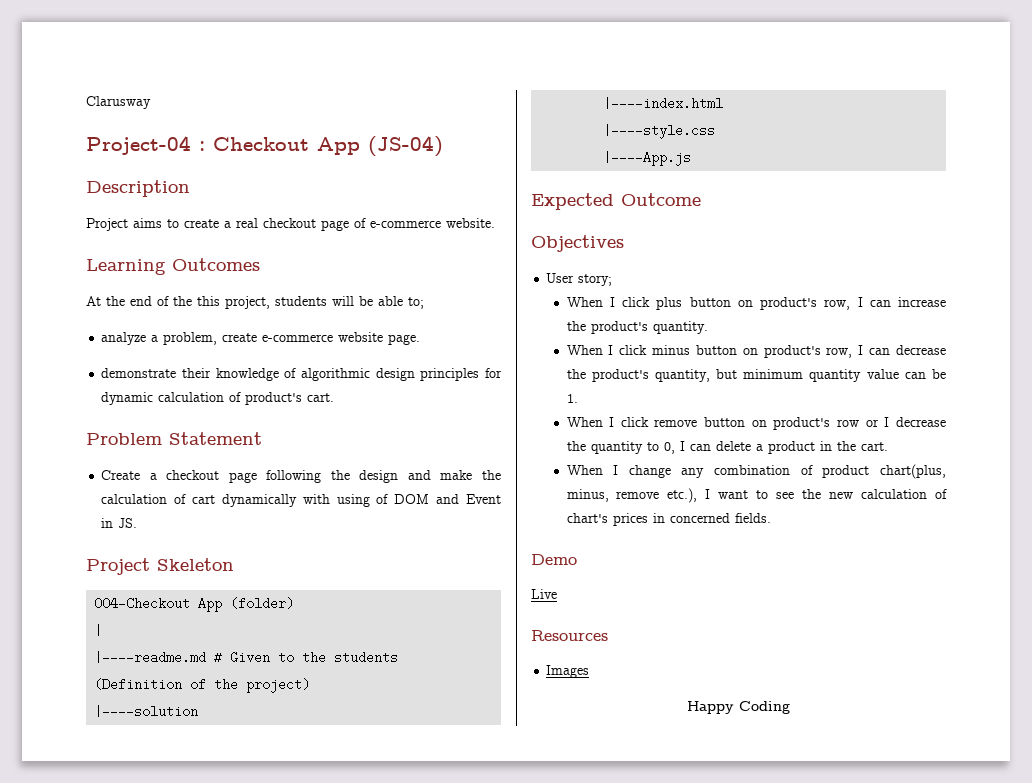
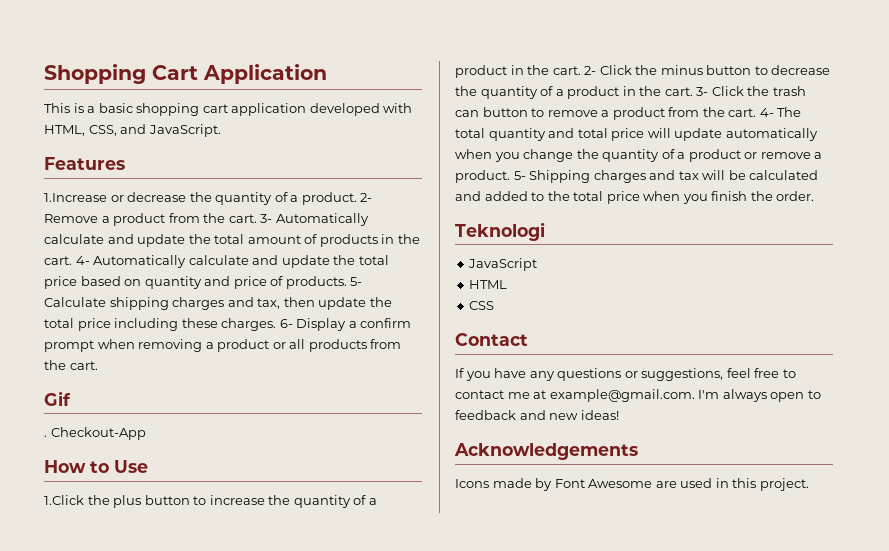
[86,96,151,109] [86,136,443,157] [86,180,190,197] [86,218,495,231] [86,258,260,275] [86,296,424,309] [101,332,421,345] [101,368,502,381] [101,392,335,405] [86,432,262,445] [101,470,502,483] [101,494,501,507] [101,518,138,528] [86,558,234,575] [94,597,295,612] [94,624,103,636] [94,651,399,664] [94,678,311,693] [94,705,199,718] [603,97,724,110] [603,124,716,139] [603,151,692,166] [531,193,701,210] [531,235,624,252] [546,273,613,286] [566,297,946,310] [566,321,708,334] [566,345,947,358] [566,369,946,382] [566,394,578,403] [566,417,946,430] [566,441,888,454] [566,464,946,479] [566,488,947,503] [566,513,771,526] [531,554,577,565] [531,589,557,599] [531,630,608,641] [546,665,590,678] [687,701,790,714] Clarusway // Project-04 : Checkout App (JS-04) // Description // Project aims to create a real checkout page of e-commerce website. // Learning Outcomes // At the end of the this project, students will be able to; // analyze a problem, create e-commerce website page. // demonstrate their knowledge of algorithmic design principles for dynamic calculation of product's cart. // Problem Statement // Create a checkout page following the design and make the calculation of cart dynamically with using of DOM and Event in JS. // Project Skeleton // 004-Checkout App (folder) // | // |----readme.md # Given to the students (Definition of the project) // |----solution // |----index.html // |----style.css // |----App.js // Expected Outcome // Objectives // User story; // When I click plus button on product's row, I can increase the product's quantity. // When I click minus button on product's row, I can decrease the product's quantity, but minimum quantity value can be 1. // When I click remove button on product's row or I decrease the quantity to 0, I can delete a product in the cart. // When I change any combination of product chart(plus, minus, remove etc.), I want to see the new calculation of chart's prices in concerned fields. // Demo // Live // Resources // Images // Happy Coding -> [44,64,327,84] [44,103,413,116] [44,124,221,137] [44,157,125,170] [44,192,373,205] [44,213,369,226] [44,234,420,247] [44,255,389,268] [44,276,363,289] [44,297,392,310] [44,318,412,331] [44,339,402,352] [44,360,98,370] [44,391,71,406] [44,427,146,440] [44,460,148,473] [44,495,377,508] [455,65,831,78] [455,86,806,99] [455,107,802,120] [455,128,818,141] [455,149,823,162] [455,170,819,183] [455,191,815,204] [455,222,545,241] [468,258,538,271] [469,280,508,289] [469,301,495,310] [455,333,528,346] [455,368,796,381] [455,389,821,402] [455,410,619,420] [454,443,638,460] [455,478,809,491] Shopping Cart Application // This is a basic shopping cart application developed with HTML, CSS, and JavaScript. // Features // 1.Increase or decrease the quantity of a product. 2- Remove a product from the cart. 3- Automatically calculate and update the total amount of products in the cart. 4- Automatically calculate and update the total price based on quantity and price of products. 5- Calculate shipping charges and tax, then update the total price including these charges. 6- Display a confirm prompt when removing a product or all products from the cart. // Gif // . Checkout-App // How to Use // 1.Click the plus button to increase the quantity of a product in the cart. 2- Click the minus button to decrease the quantity of a product in the cart. 3- Click the trash can button to remove a product from the cart. 4- The total quantity and total price will update automatically when you change the quantity of a product or remove a product. 5- Shipping charges and tax will be calculated and added to the total price when you finish the order. // Teknologi // JavaScript // HTML // CSS // Contact // If you have any questions or suggestions, feel free to contact me at example@gmail.com. I'm always open to feedback and new ideas! // Acknowledgements // Icons made by Font Awesome are used in this project.

